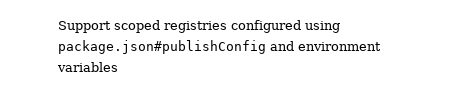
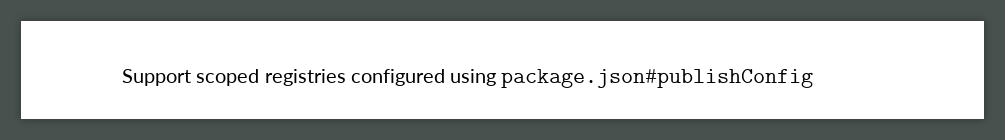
[270,41,381,51] [57,62,118,72] and environment variables -> (814, 78) none

